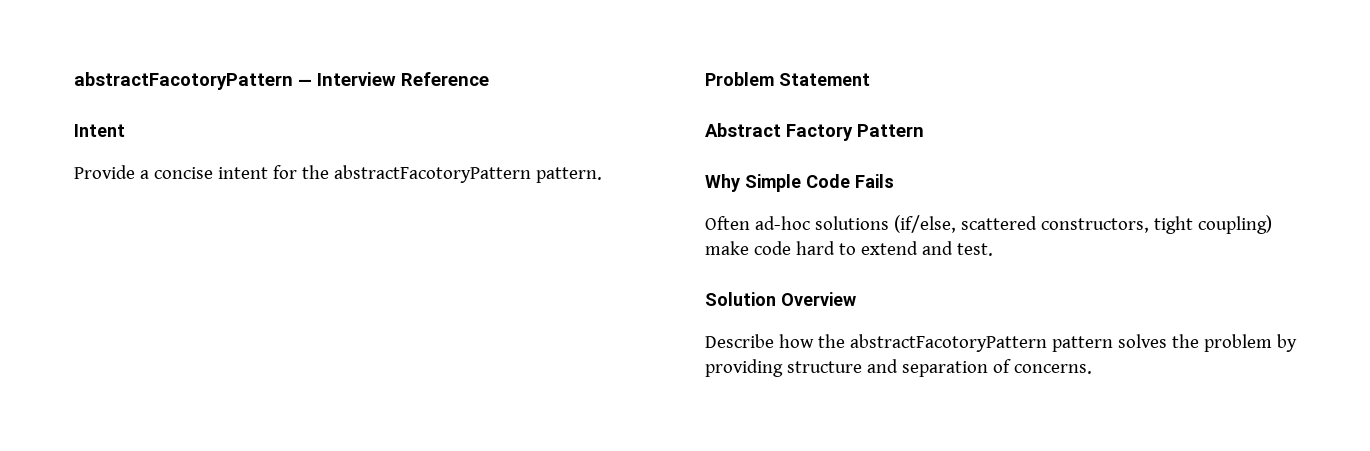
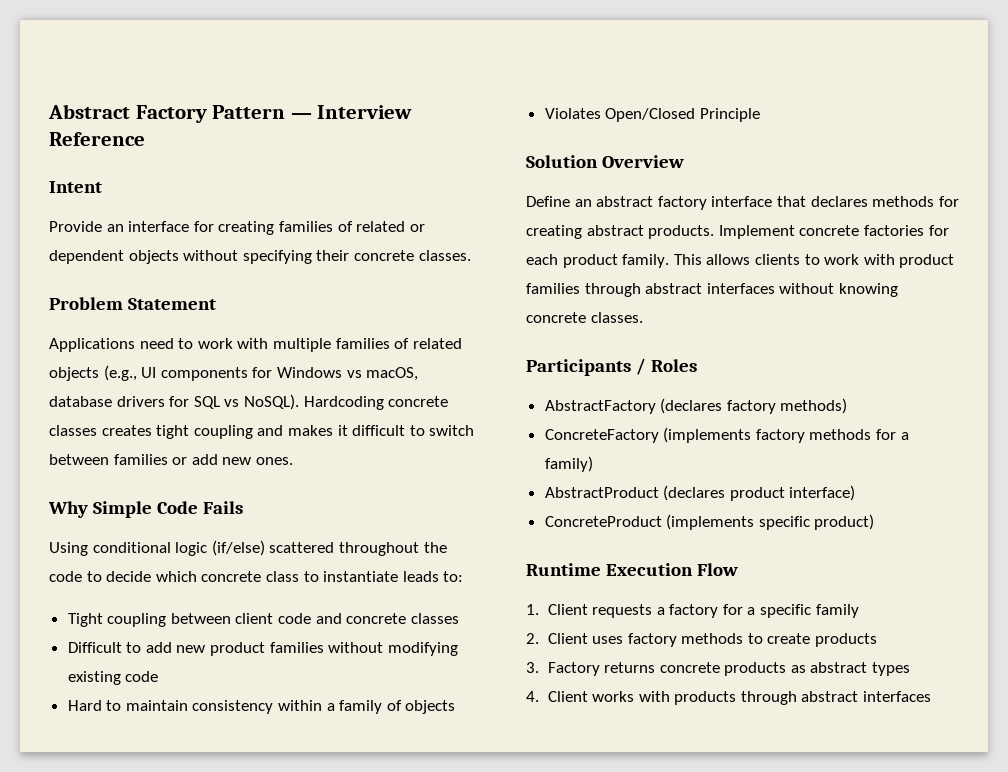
[74,72,293,90] abstractFacotoryPattern -> [48,104,286,123] Abstract Factory Pattern
[139,165,602,183] [705,72,870,86] [705,123,924,141] [705,174,894,192] [705,215,1272,234] [705,241,993,256] [705,292,856,306] [705,334,1297,352] [705,359,1092,377] a concise intent for the abstractFacotoryPattern pattern. // Problem Statement // Abstract Factory Pattern // Why Simple Code Fails // Often ad-hoc solutions (if/else, scattered constructors, tight coupling) make code hard to extend and test. // Solution Overview // Describe how the abstractFacotoryPattern pattern solves the problem by providing structure and separation of concerns. -> [106,221,425,235] [49,250,471,264] [49,297,217,310] [49,338,462,352] [49,365,419,381] [49,394,449,410] [49,425,475,439] [49,454,293,465] [48,501,244,518] [49,540,447,556] [49,571,464,582] [67,613,459,627] [67,642,458,656] [67,671,159,685] [67,700,456,714] [544,108,760,122] [526,155,685,168] [526,196,959,210] [526,225,949,239] [526,254,955,268] [526,283,898,297] [526,312,643,323] [526,358,698,376] [544,398,848,414] [544,427,909,443] [544,456,593,472] [544,485,856,501] [544,514,875,530] [526,563,739,576] [526,604,859,618] [526,633,878,647] [526,662,911,676] [526,691,932,705] an interface for creating families of related or dependent objects without specifying their concrete classes. // Problem Statement // Applications need to work with multiple families of related objects (e.g., UI components for Windows vs macOS, database drivers for SQL vs NoSQL). Hardcoding concrete classes creates tight coupling and makes it difficult to switch between families or add new ones. // Why Simple Code Fails // Using conditional logic (if/else) scattered throughout the code to decide which concrete class to instantiate leads to: // Tight coupling between client code and concrete classes // Difficult to add new product families without modifying existing code // Hard to maintain consistency within a family of objects // Violates Open/Closed Principle // Solution Overview // Define an abstract factory interface that declares methods for creating abstract products. Implement concrete factories for each product family. This allows clients to work with product families through abstract interfaces without knowing concrete classes. // Participants / Roles // AbstractFactory (declares factory methods) // ConcreteFactory (implements factory methods for a family) // AbstractProduct (declares product interface) // ConcreteProduct (implements specific product) // Runtime Execution Flow // 1. Client requests a factory for a specific family // 2. Client uses factory methods to create products // 3. Factory returns concrete products as abstract types // 4. Client works with products through abstract interfaces

